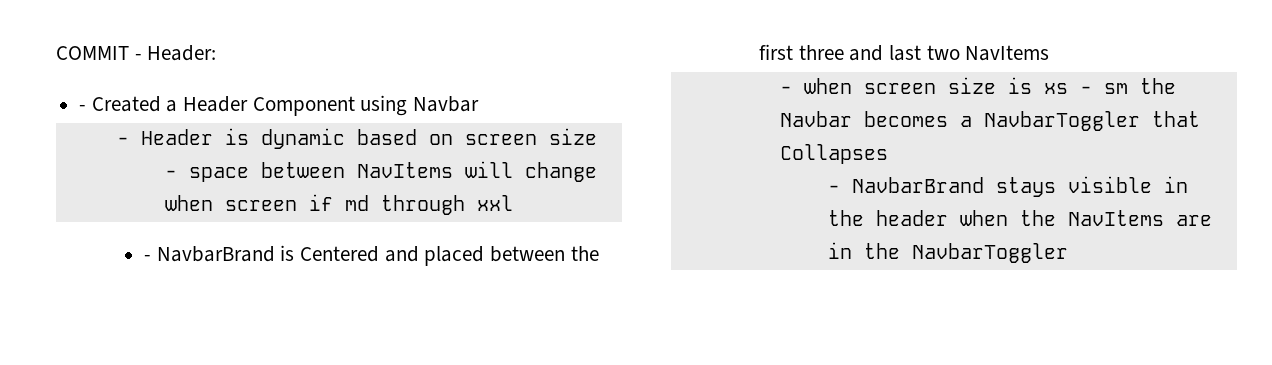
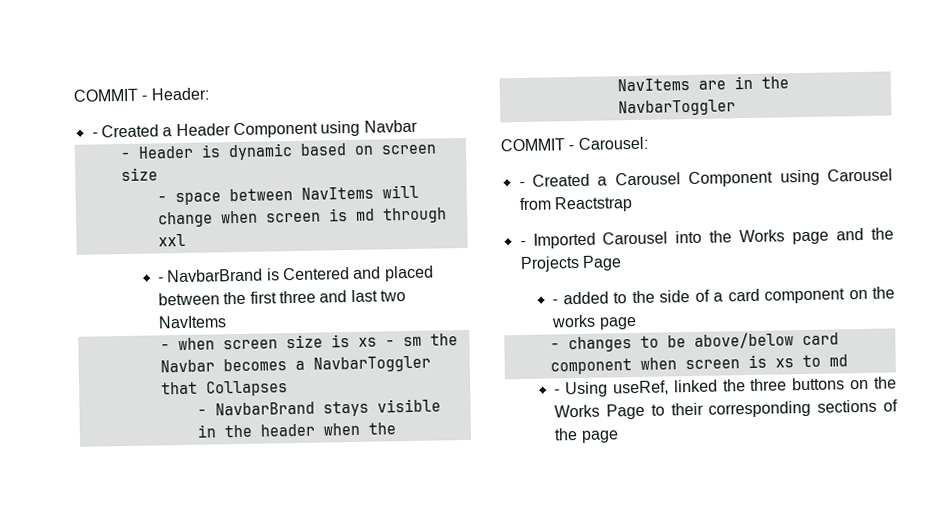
[308,194,333,211] if -> [327,208,348,222] is
(1068, 253) none -> [500,136,648,152] [518,168,893,188] [518,196,633,213] [519,227,894,249] [519,255,622,273] [552,286,895,305] [551,314,637,330] [549,332,839,353] [549,354,848,375] [554,376,897,398] [554,399,898,420] [554,428,619,443] // COMMIT - Carousel: // - Created a Carousel Component using Carousel from Reactstrap // - Imported Carousel into the Works page and the Projects Page // - added to the side of a card component on the works page // - changes to be above/below card component when screen is xs to md // - Using useRef, linked the three buttons on the Works Page to their corresponding sections of the page

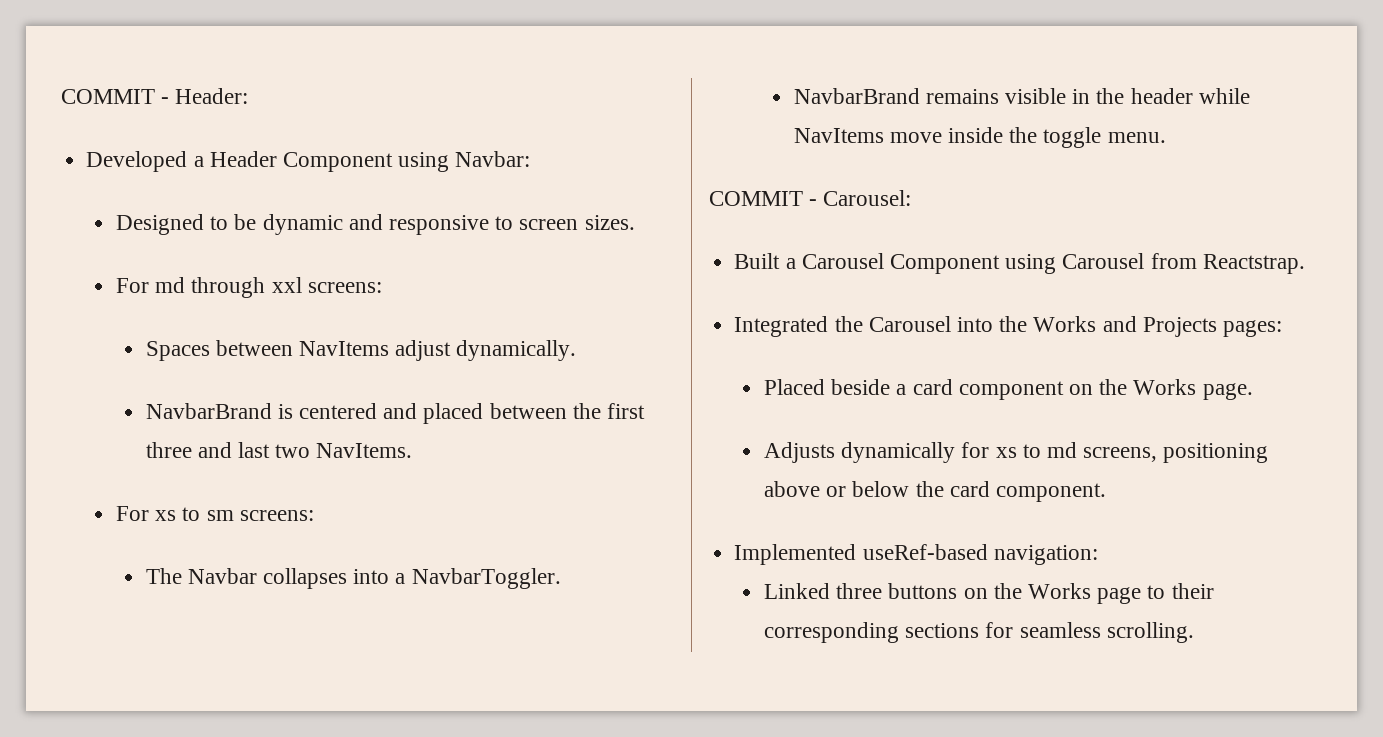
[91,124,159,138] - Created -> [86,151,188,172] Developed
[363,119,418,133] [119,143,437,161] [120,167,158,182] [156,184,419,206] [157,207,447,228] [157,233,186,247] [157,277,164,283] Navbar // - Header is dynamic based on screen size // - space between NavItems will change when screen is md through xxl // - -> [455,151,531,167] [115,214,635,235] [115,277,382,298] [145,340,577,361] Navbar: // Designed to be dynamic and responsive to screen sizes. // For md through xxl screens: // Spaces between NavItems adjust dynamically. //
[282,267,350,281] Centered -> [299,403,378,419] centered
[157,315,227,329] [159,333,458,351] [159,355,431,373] [160,380,288,397] [196,398,441,417] [196,422,396,438] [616,75,789,92] [617,99,736,117] NavItems // - when screen size is xs - sm the Navbar becomes a NavbarToggler that Collapses // - NavbarBrand stays visible in the header when the NavItems are in the NavbarToggler -> [316,443,413,458] [115,506,314,521] [145,568,561,589] [793,88,1250,104] [793,127,1166,148] NavItems. // For xs to sm screens: // The Navbar collapses into a NavbarToggler. // NavbarBrand remains visible in the header while NavItems move inside the toggle menu.
[518,173,590,188] - Created -> [734,253,781,269] Built
[553,196,633,213] [519,232,596,249] Reactstrap // - Imported -> [1202,254,1305,274] [734,316,863,337] Reactstrap. // Integrated the
[792,227,894,245] [519,255,622,273] [552,289,710,305] page and the Projects Page // - added to the side of -> [1102,316,1282,337] [763,379,891,395] and Projects pages: // Placed beside
[551,314,637,330] [549,332,839,353] [549,354,848,375] [554,379,746,398] works page // - changes to be above/below card component when screen is xs to md // - Using useRef, linked the -> [1133,379,1253,400] [763,442,1269,463] [763,481,1106,502] [734,544,1098,565] [763,583,830,599] Works page. // Adjusts dynamically for xs to md screens, positioning above or below the card component. // Implemented useRef-based navigation: // Linked
[606,403,646,420] Page -> [1097,587,1142,604] page
[883,399,898,412] [554,428,619,443] of the page -> [985,622,1194,643] for seamless scrolling.

